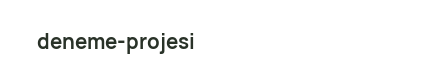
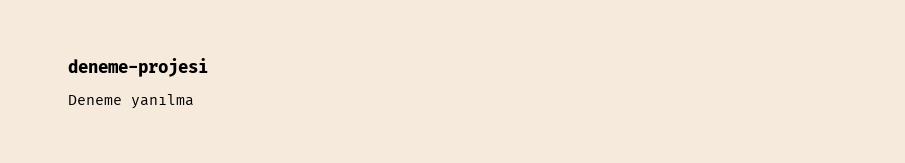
(195, 43) none -> [68,94,194,109] // Deneme yanılma

